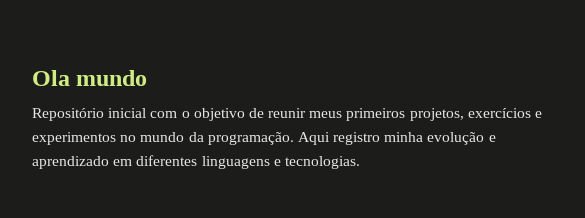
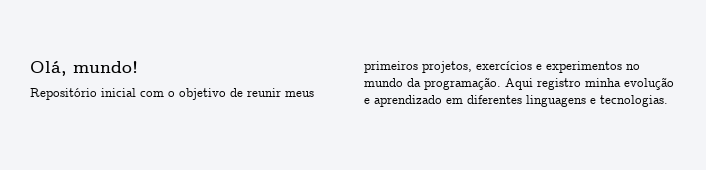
[32,70,148,86] Ola mundo -> [30,61,138,76] Olá, mundo!

